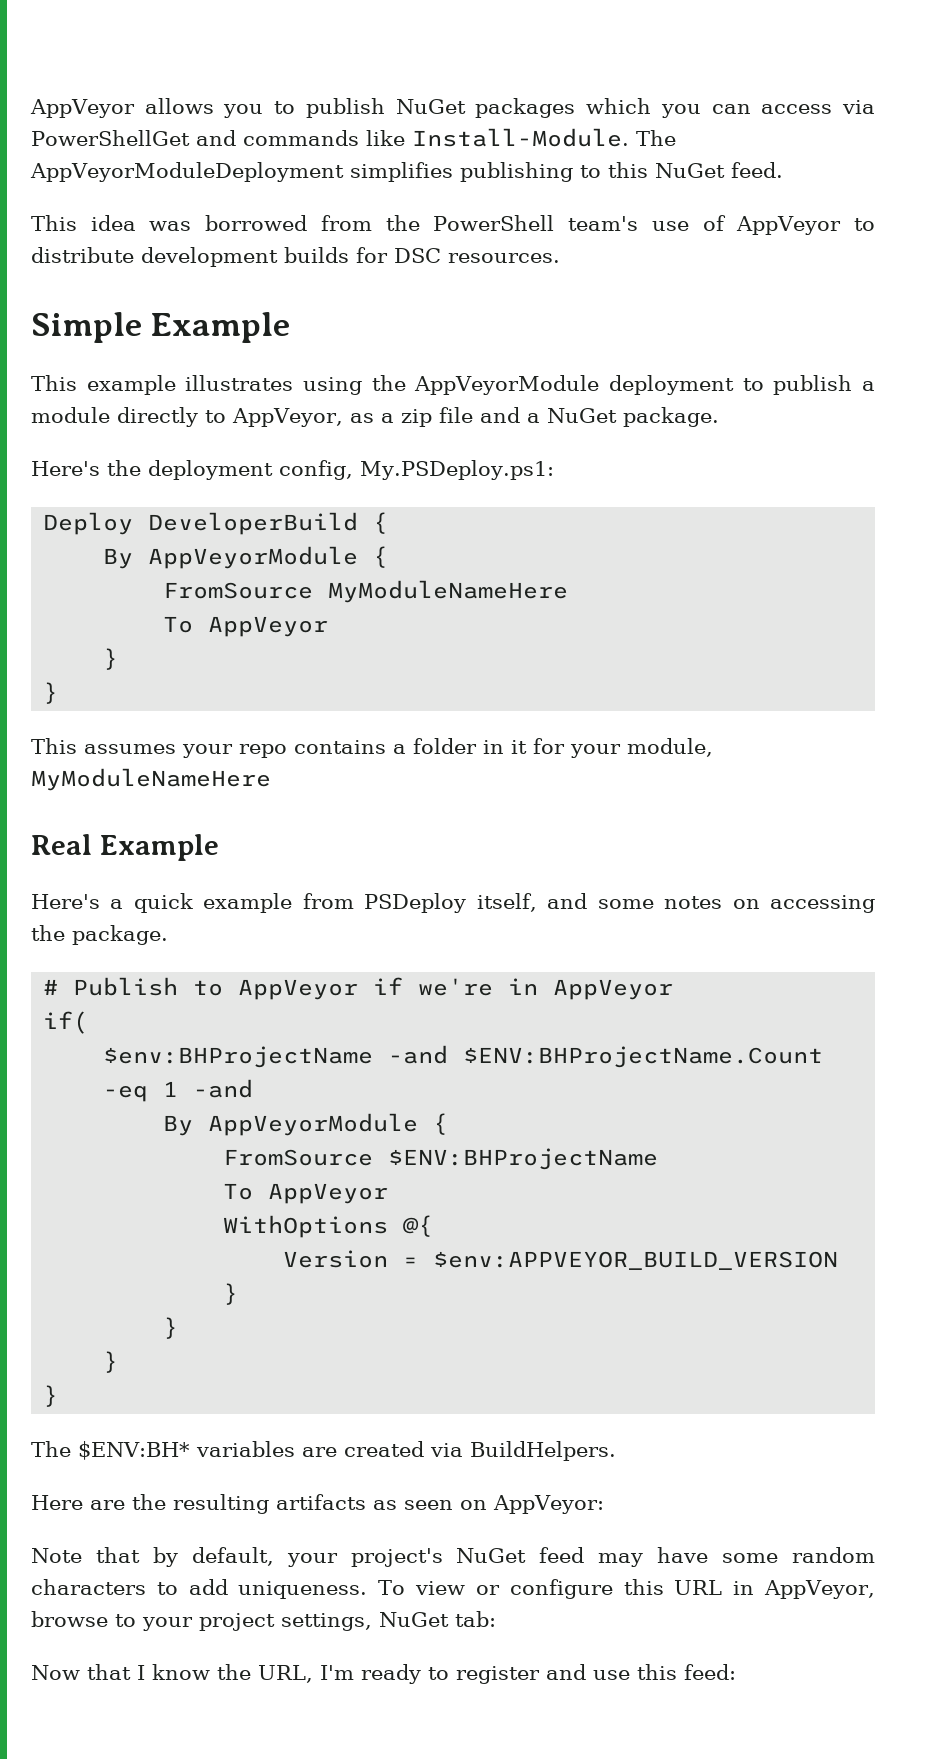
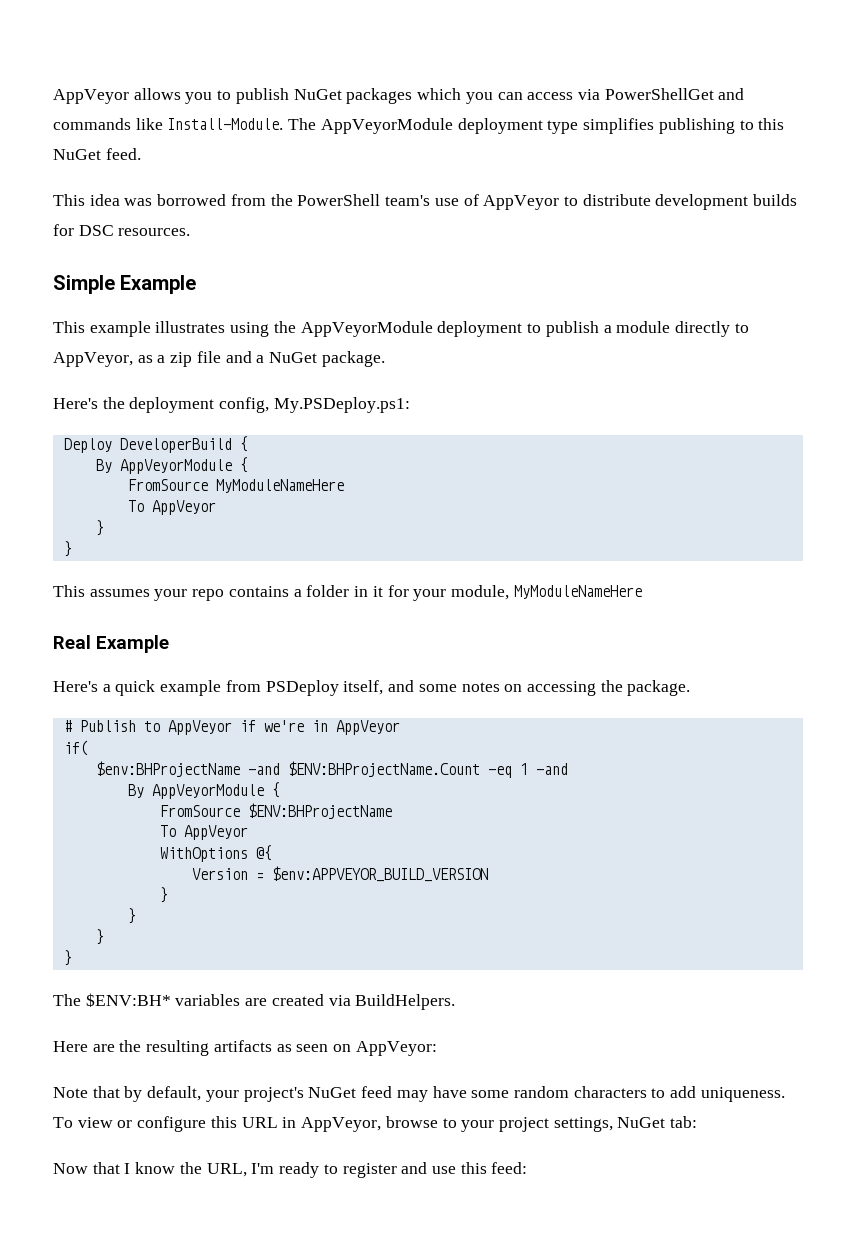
[30,162,344,182] AppVeyorModuleDeployment -> [320,118,579,134] AppVeyorModule deployment type

